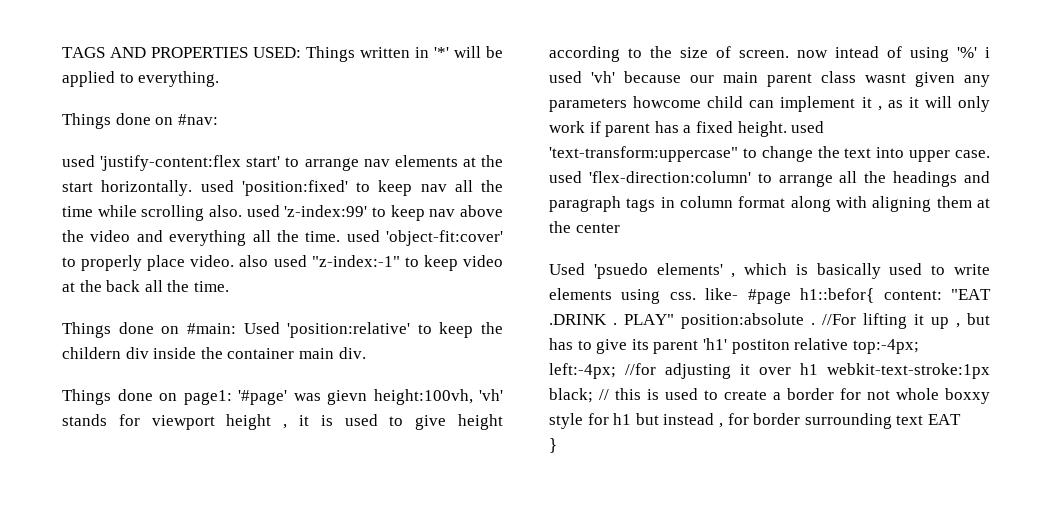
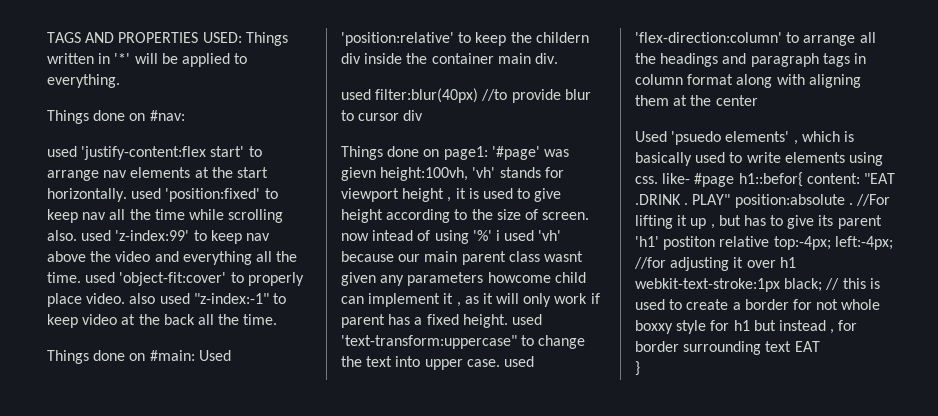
(366, 353) none -> [341,88,591,103] [341,110,424,121] // used filter:blur(40px) //to provide blur to cursor div

